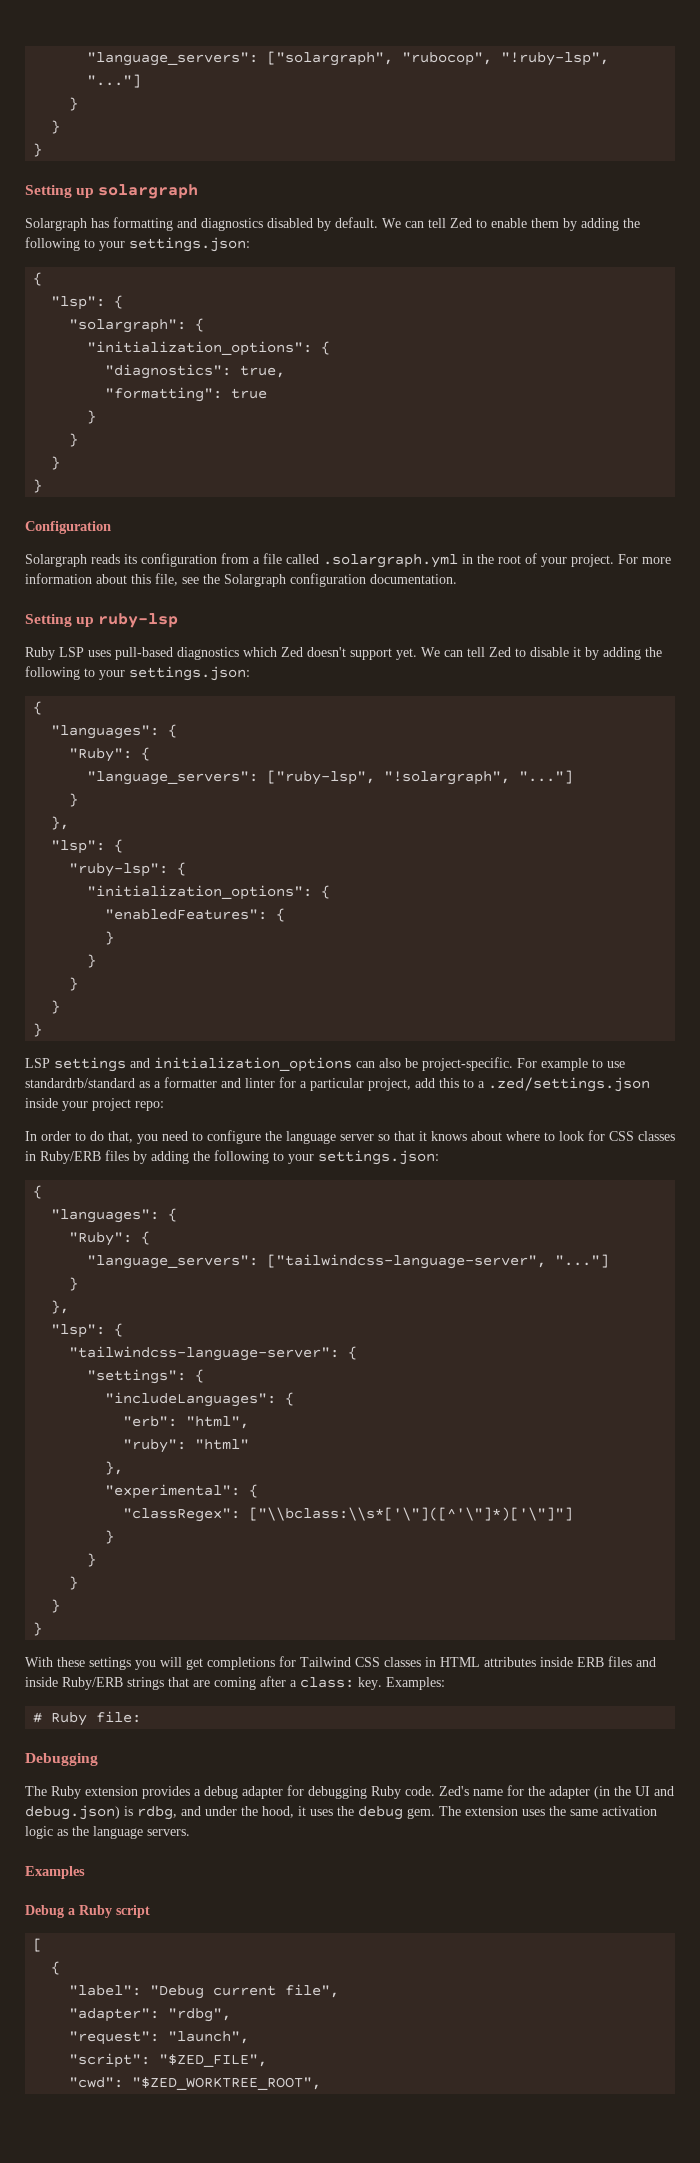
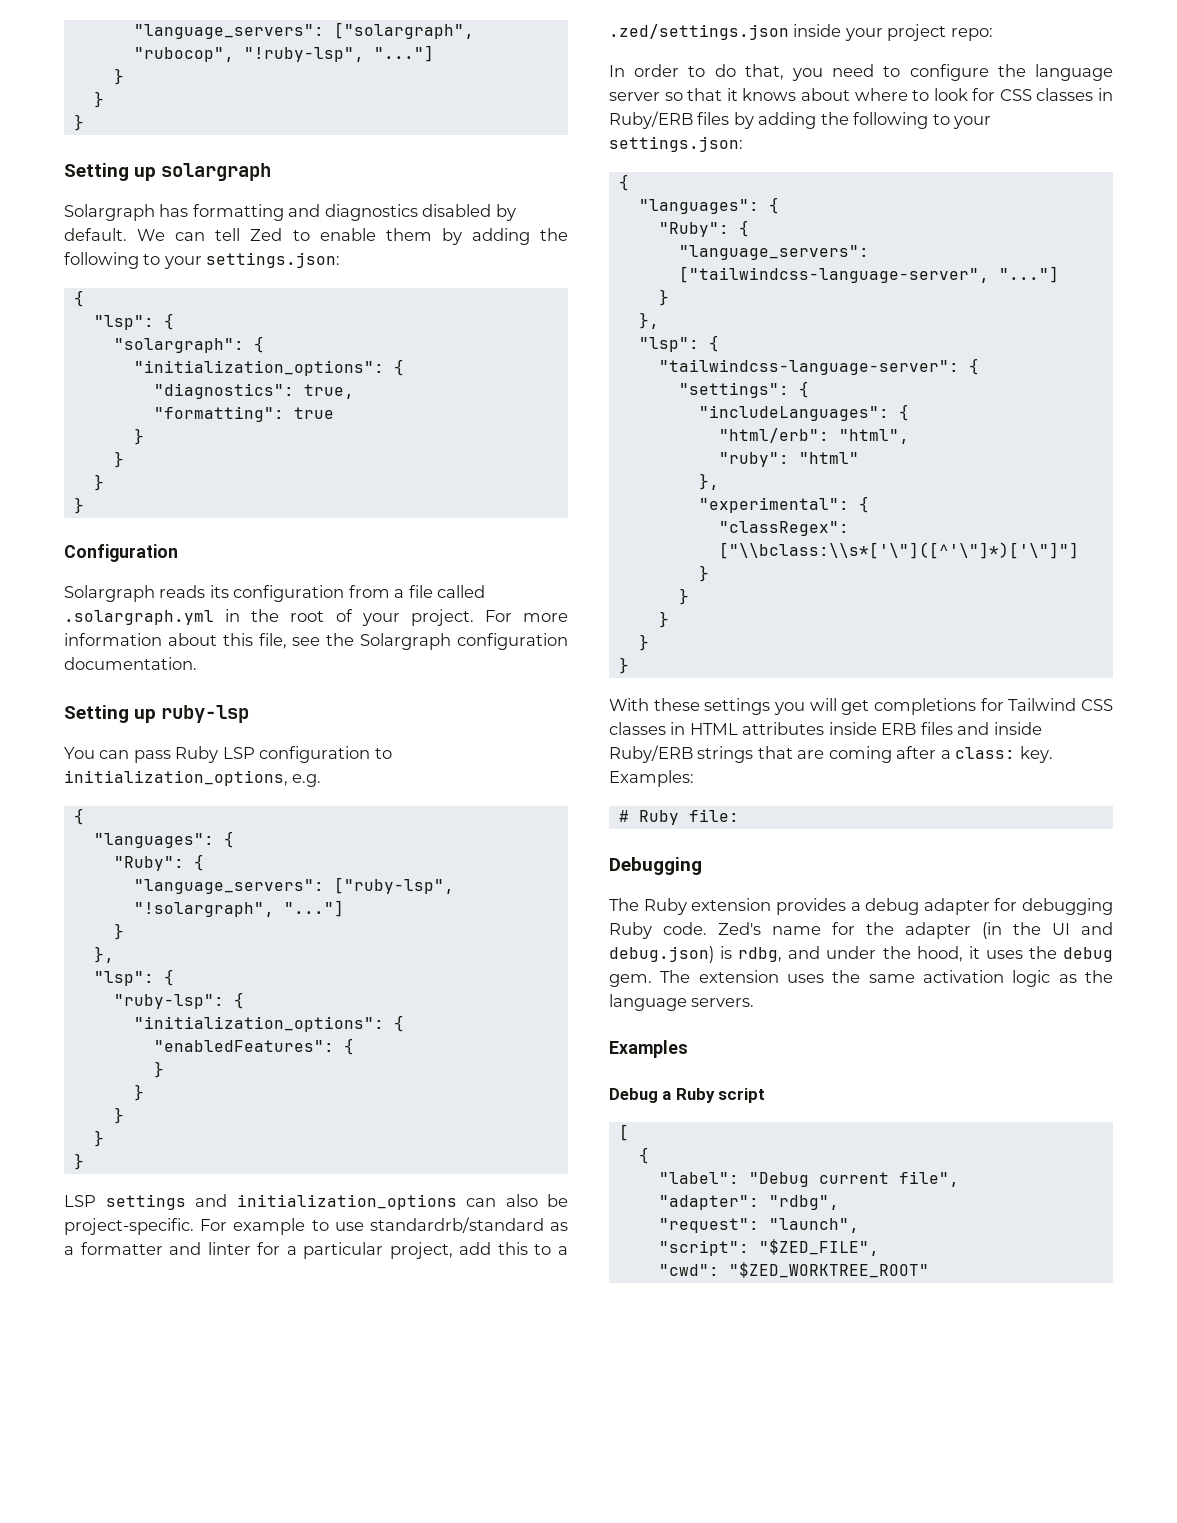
[25,647,662,660] [25,666,250,681] Ruby LSP uses pull-based diagnostics which Zed doesn't support yet. We can tell Zed to disable it by adding the following to your settings.json: -> [64,746,392,763] [64,770,322,787] You can pass Ruby LSP configuration to initialization_options, e.g.
[123,1416,178,1427] "erb": -> [718,428,829,443] "html/erb":
[132,2077,322,2090] "$ZED_WORKTREE_ROOT", -> [728,1262,929,1278] "$ZED_WORKTREE_ROOT"

